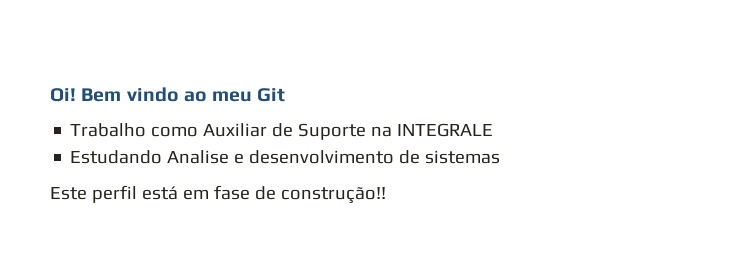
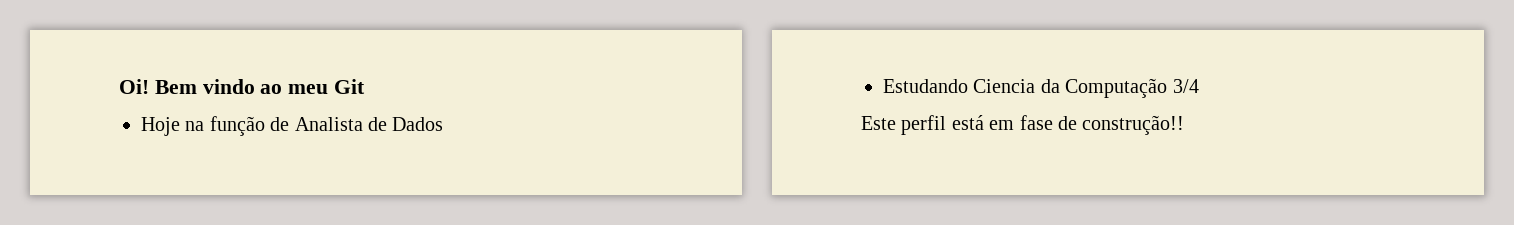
[70,123,494,140] [70,150,501,164] Trabalho como Auxiliar de Suporte na INTEGRALE // Estudando Analise e desenvolvimento de sistemas -> [141,116,444,136] [883,78,1199,98] Hoje na função de Analista de Dados // Estudando Ciencia da Computação 3/4

